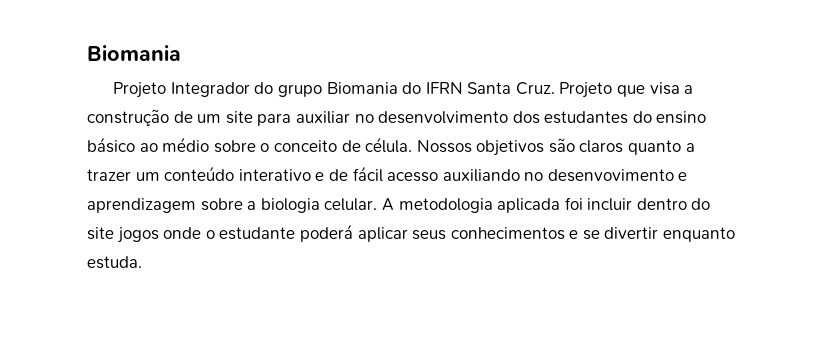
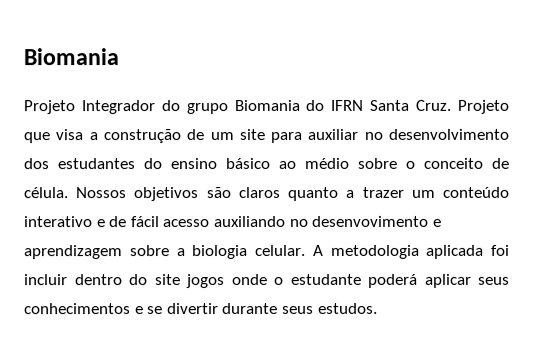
[663,227,736,242] [87,256,142,269] enquanto estuda. -> [222,302,378,315] durante seus estudos.

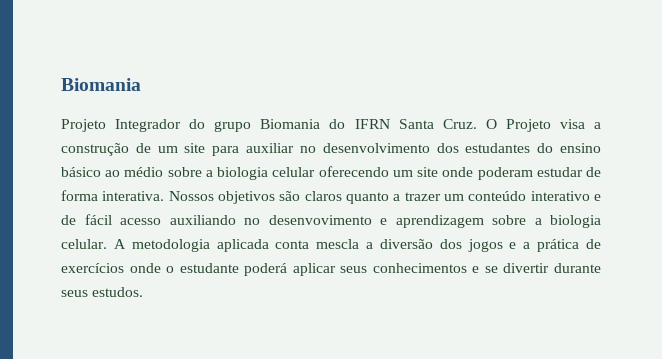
[457,99,510,114] [23,132,50,144] Projeto que -> [485,119,551,132] O Projeto
[405,157,509,169] [24,187,69,199] o conceito de célula. -> [205,166,601,180] [61,190,165,201] a biologia celular oferecendo um site onde poderam estudar de forma interativa.
[491,244,510,256] [24,274,225,289] foi incluir dentro do site jogos -> [275,239,601,252] [61,263,124,273] conta mescla a diversão dos jogos e a prática de exercícios

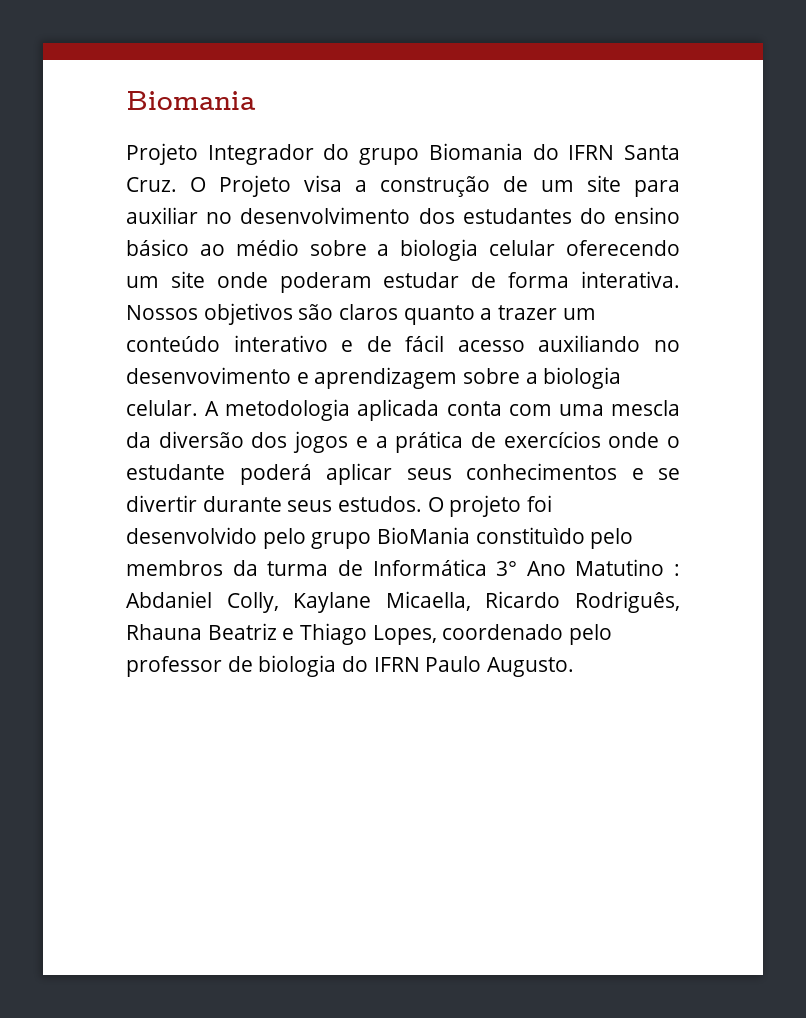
[316,239,374,249] mescla a -> [508,400,680,416] [126,432,151,448] com uma mescla da
(144, 292) none -> [427,495,553,517] [126,527,634,549] [126,559,680,576] [126,591,680,613] [126,623,613,645] [126,655,575,677] O projeto foi desenvolvido pelo grupo BioMania constituìdo pelo membros da turma de Informática 3° Ano Matutino : Abdaniel Colly, Kaylane Micaella, Ricardo Rodriguês, Rhauna Beatriz e Thiago Lopes, coordenado pelo professor de biologia do IFRN Paulo Augusto.

